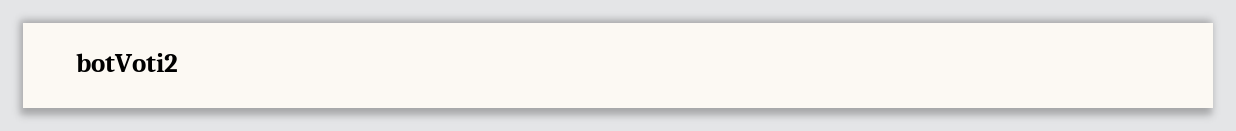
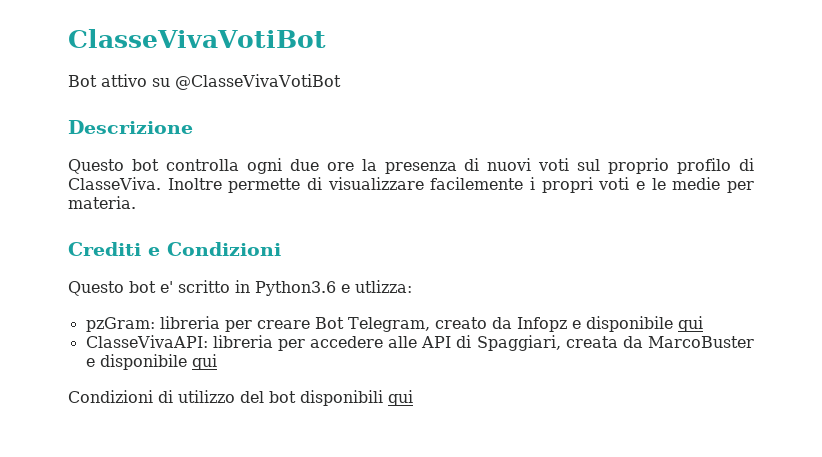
[76,53,178,72] botVoti2 -> [68,29,326,48] [68,74,341,90] [68,120,193,134] [68,158,755,174] [68,177,754,193] [68,196,136,209] [68,242,281,256] [68,280,412,296] [85,316,703,332] [85,335,754,351] [85,354,217,370] [68,390,413,406] ClasseVivaVotiBot // Bot attivo su @ClasseVivaVotiBot // Descrizione // Questo bot controlla ogni due ore la presenza di nuovi voti sul proprio profilo di ClasseViva. Inoltre permette di visualizzare facilemente i propri voti e le medie per materia. // Crediti e Condizioni // Questo bot e' scritto in Python3.6 e utlizza: // pzGram: libreria per creare Bot Telegram, creato da Infopz e disponibile qui // ClasseVivaAPI: libreria per accedere alle API di Spaggiari, creata da MarcoBuster e disponibile qui // Condizioni di utilizzo del bot disponibili qui

